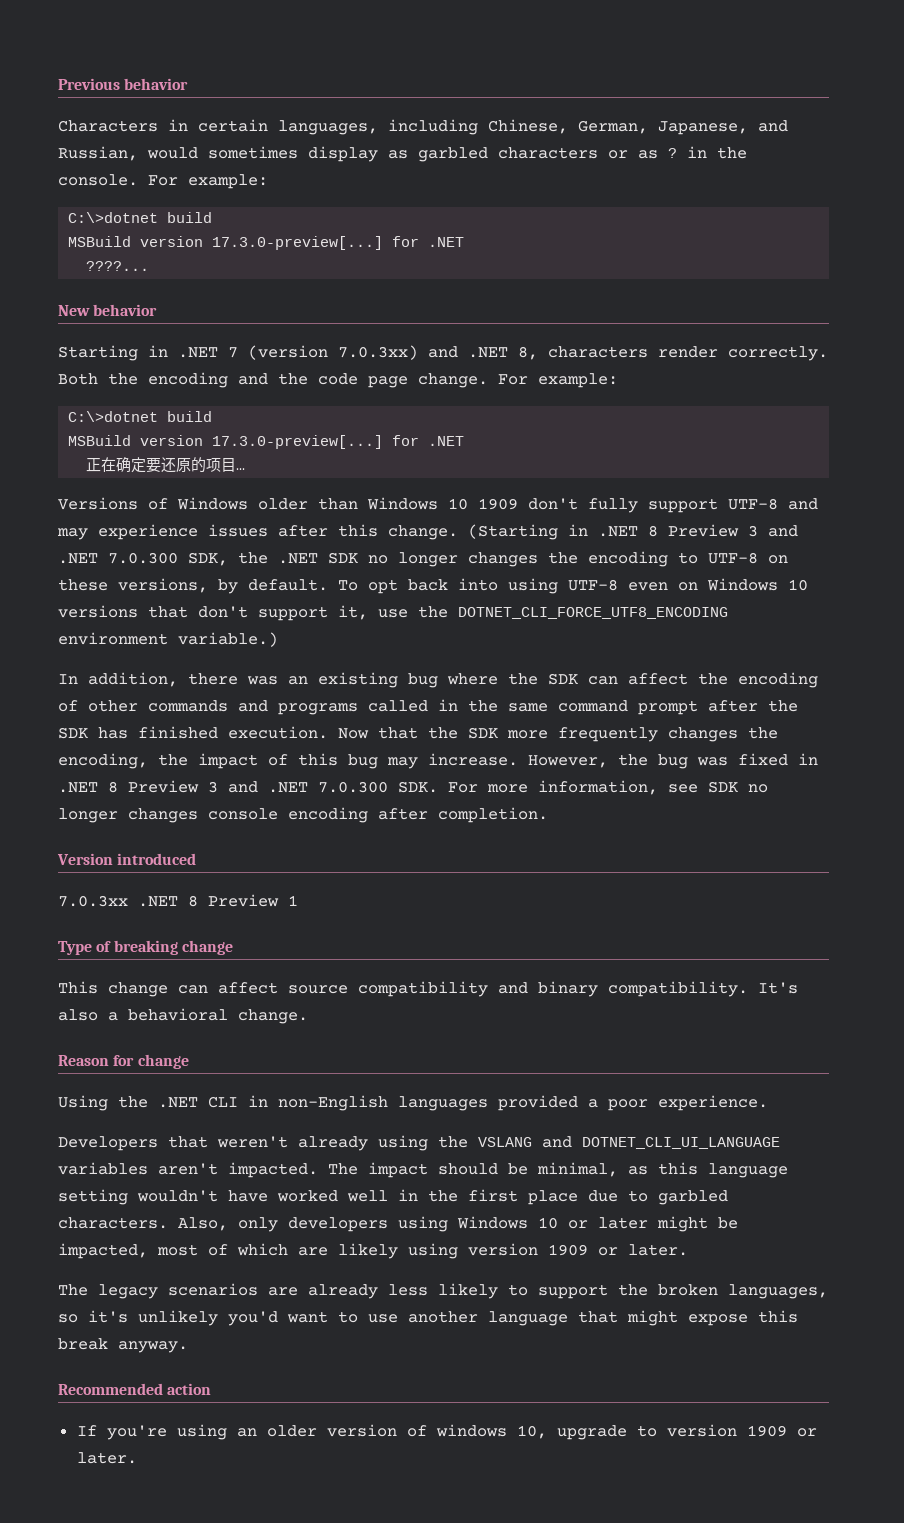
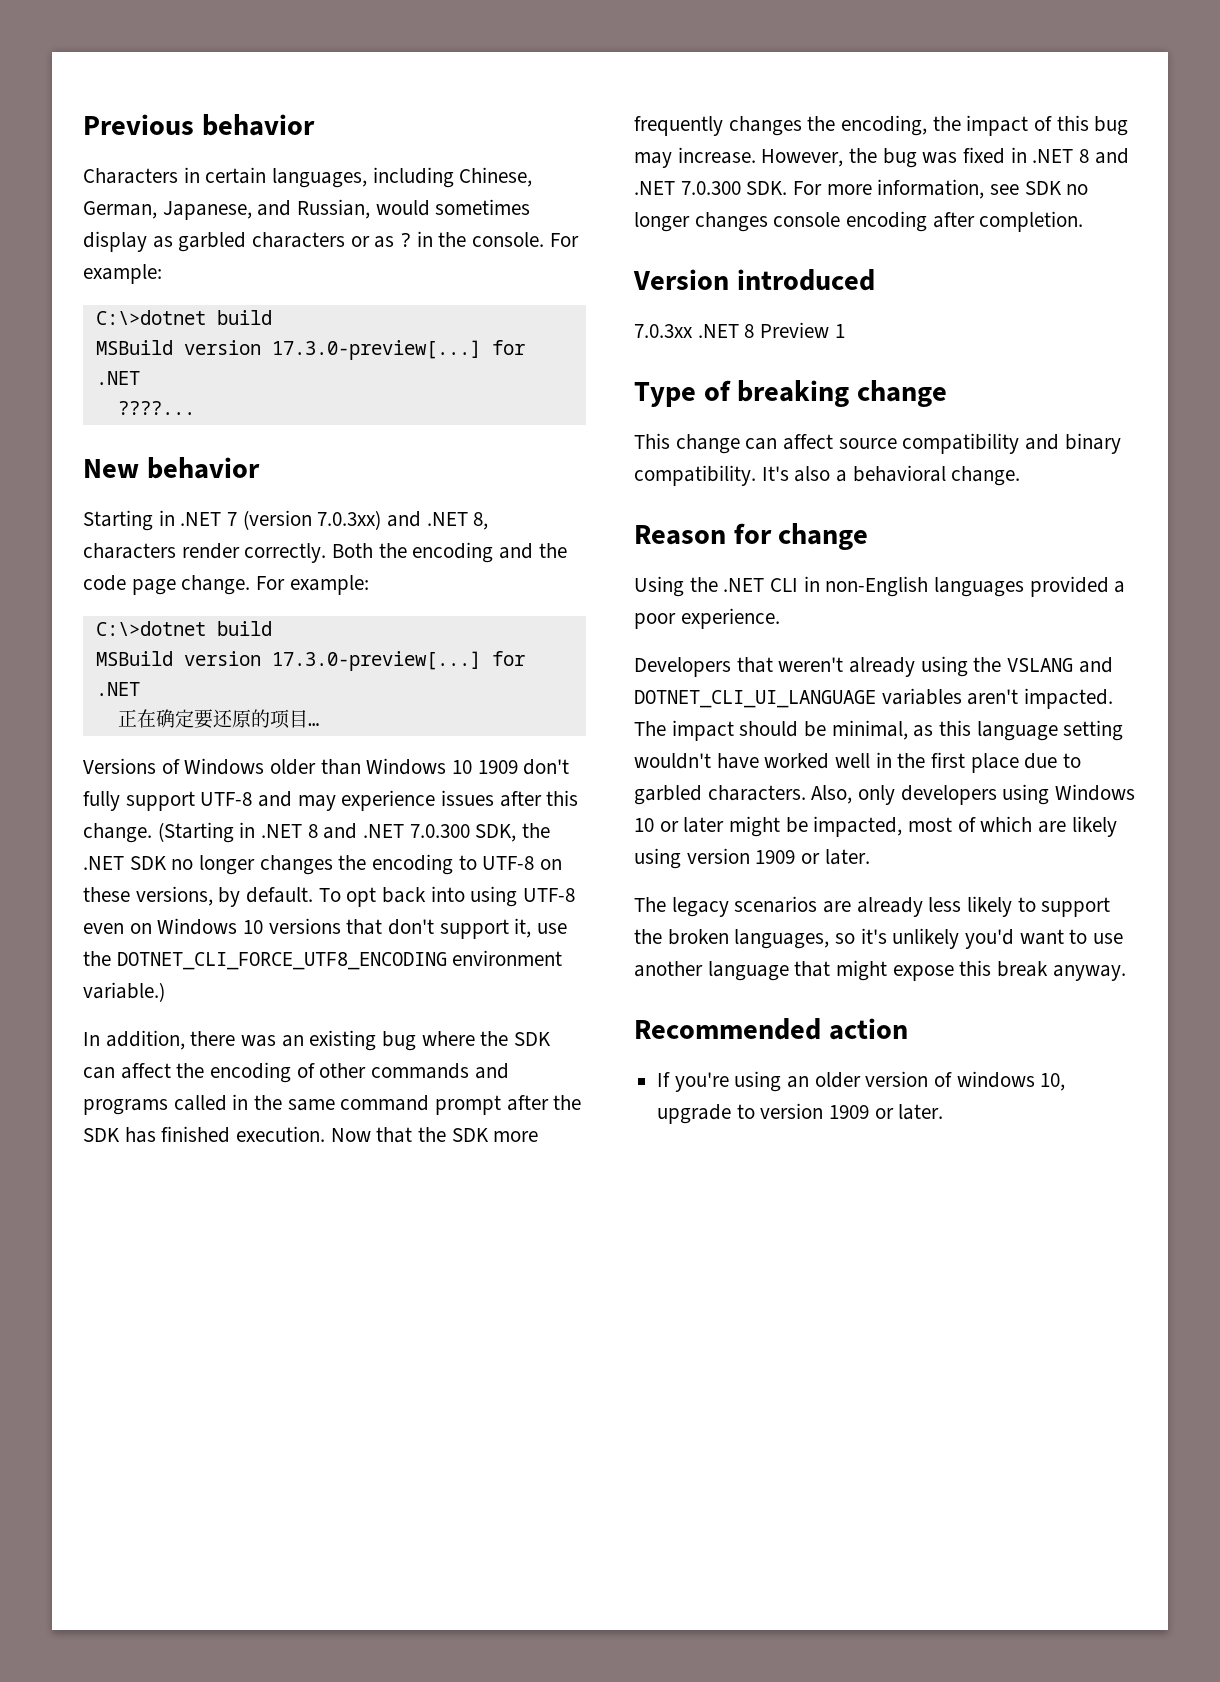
[668,524,758,537] Preview 3 -> (318, 831) none
[128,780,218,793] Preview 3 -> (1090, 156) none

